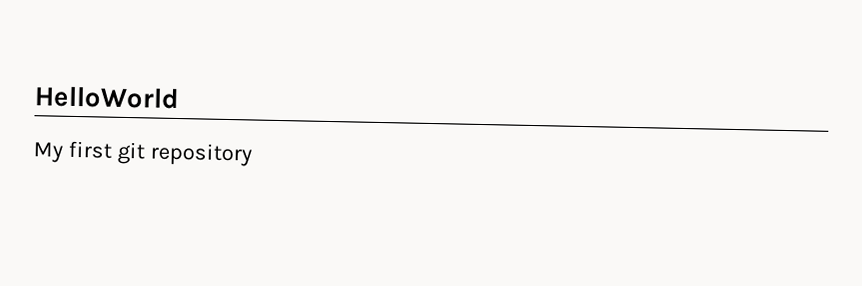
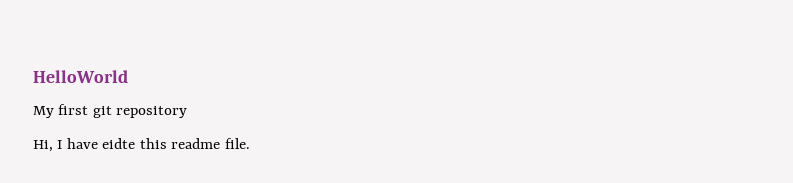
(252, 154) none -> [33,138,250,152] // Hi, I have eidte this readme file.

